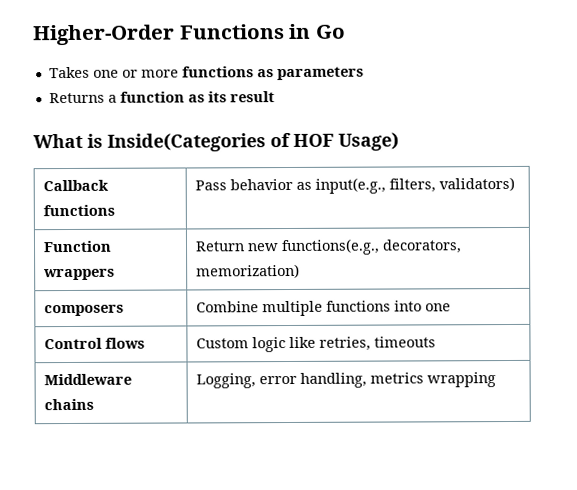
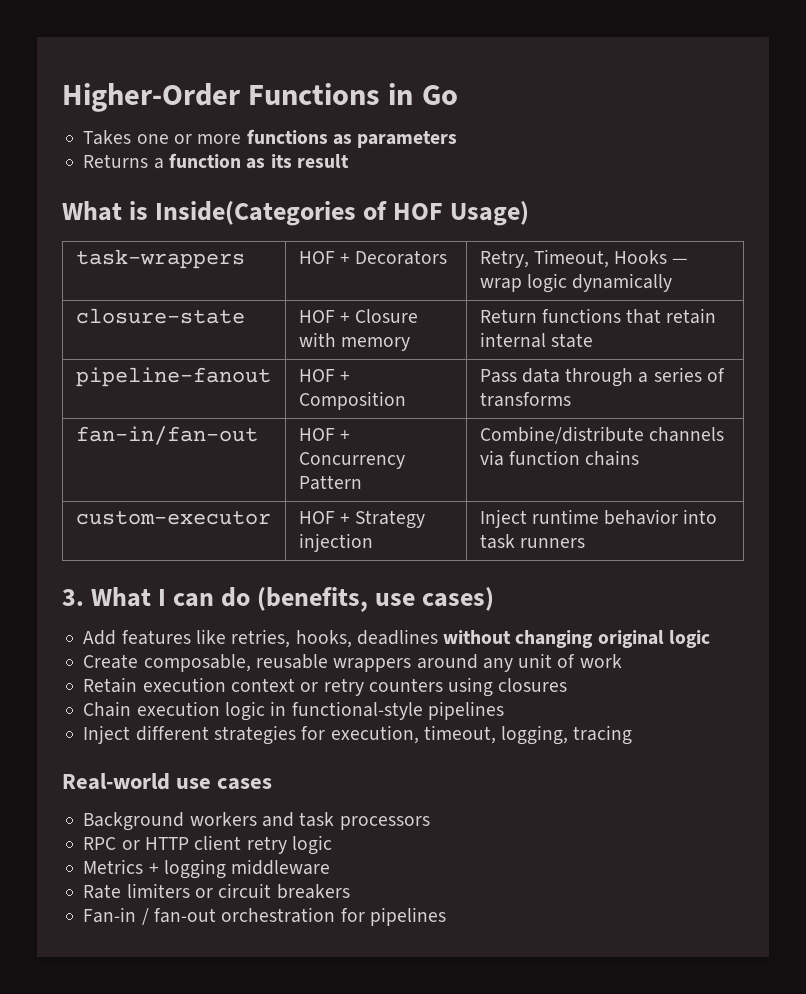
[43,179,110,192] [43,204,116,217] [195,176,516,194] [43,240,113,253] [43,268,116,281] [195,238,463,256] [196,263,301,279] [44,304,125,317] [196,300,452,317] [44,337,146,350] [196,336,437,353] [44,373,133,386] [44,398,95,411] [196,372,497,389] Callback functions | Pass behavior as input(e.g., filters, validators) // Function wrappers | Return new functions(e.g., decorators, memorization) // composers | Combine multiple functions into one // Control flows | Custom logic like retries, timeouts // Middleware chains | Logging, error handling, metrics wrapping -> [75,249,245,269] [298,250,448,265] [479,249,689,268] [479,273,673,293] [75,308,245,324] [298,309,419,323] [298,332,410,351] [479,308,717,324] [479,332,593,348] [75,367,271,387] [298,369,350,382] [298,391,406,410] [479,367,725,387] [479,392,571,407] [75,426,258,445] [298,428,350,441] [298,452,405,469] [298,475,362,490] [479,426,724,444] [479,450,640,466] [75,511,271,525] [298,510,426,529] [298,533,373,552] [479,509,718,528] [479,534,585,549] [62,587,495,612] [83,629,710,648] [83,653,622,672] [83,677,568,697] [83,701,504,721] [83,725,633,745] [62,773,273,790] [83,812,430,831] [83,835,332,855] [83,859,331,879] [83,883,350,899] [83,907,446,926] task-wrappers | HOF + Decorators | Retry, Timeout, Hooks — wrap logic dynamically // closure-state | HOF + Closure with memory | Return functions that retain internal state // pipeline-fanout | HOF + Composition | Pass data through a series of transforms // fan-in/fan-out | HOF + Concurrency Pattern | Combine/distribute channels via function chains // custom-executor | HOF + Strategy injection | Inject runtime behavior into task runners // 3. What I can do (benefits, use cases) // Add features like retries, hooks, deadlines without changing original logic // Create composable, reusable wrappers around any unit of work // Retain execution context or retry counters using closures // Chain execution logic in functional-style pipelines // Inject different strategies for execution, timeout, logging, tracing // Real-world use cases // Background workers and task processors // RPC or HTTP client retry logic // Metrics + logging middleware // Rate limiters or circuit breakers // Fan-in / fan-out orchestration for pipelines

